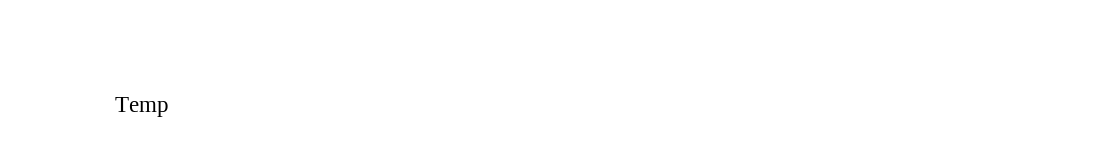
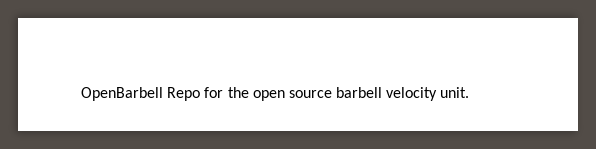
[115,97,169,117] Temp -> [81,87,470,101] OpenBarbell Repo for the open source barbell velocity unit.

